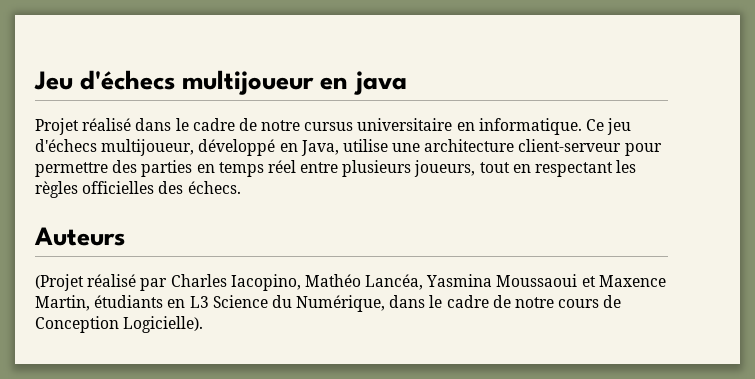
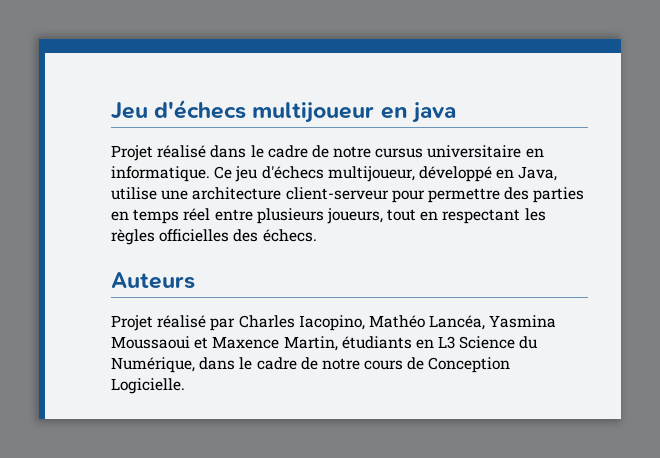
[35,274,84,291] (Projet -> [111,315,153,331] Projet
[123,316,204,333] Logicielle). -> [111,378,185,394] Logicielle.

